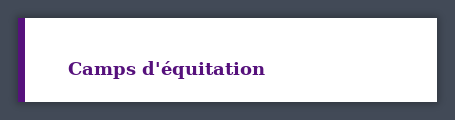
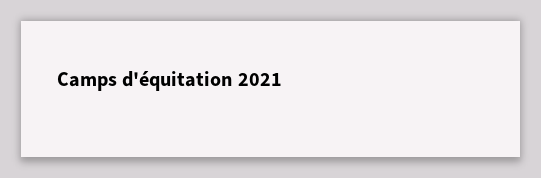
(265, 70) none -> [237,73,282,86] 2021

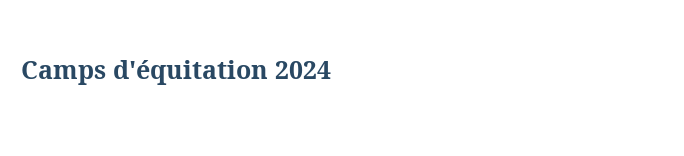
[237,73,282,86] 2021 -> [275,61,331,79] 2024

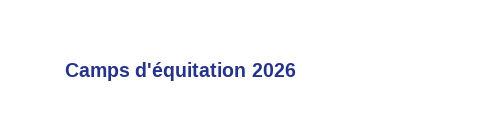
[275,61,331,79] 2024 -> [251,63,296,77] 2026

